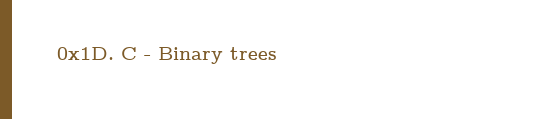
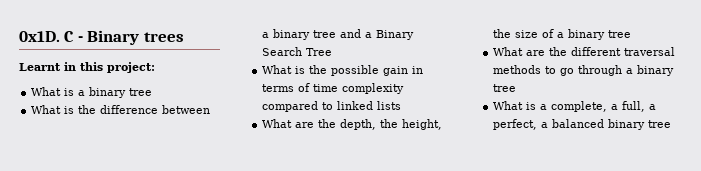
(277, 53) none -> [19,62,155,73] [31,87,153,98] [31,105,211,114] [262,29,415,40] [262,47,333,56] [262,65,424,76] [262,83,405,94] [262,101,402,112] [262,119,443,130] [493,29,632,40] [493,47,676,56] [493,65,675,76] [493,84,517,92] [493,101,657,112] [493,119,672,130] // Learnt in this project: // What is a binary tree // What is the difference between a binary tree and a Binary Search Tree // What is the possible gain in terms of time complexity compared to linked lists // What are the depth, the height, the size of a binary tree // What are the different traversal methods to go through a binary tree // What is a complete, a full, a perfect, a balanced binary tree

